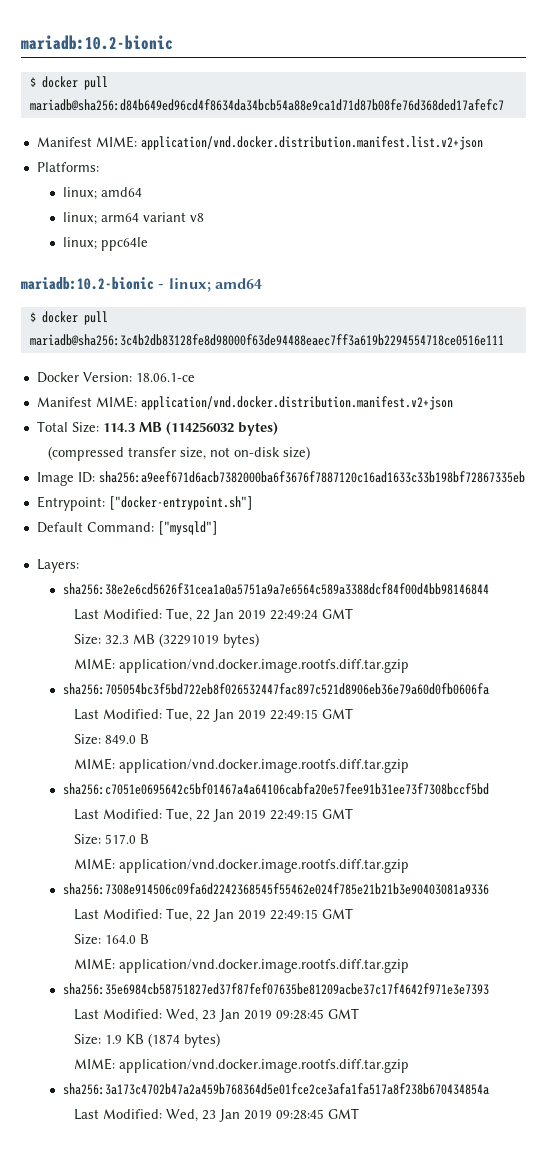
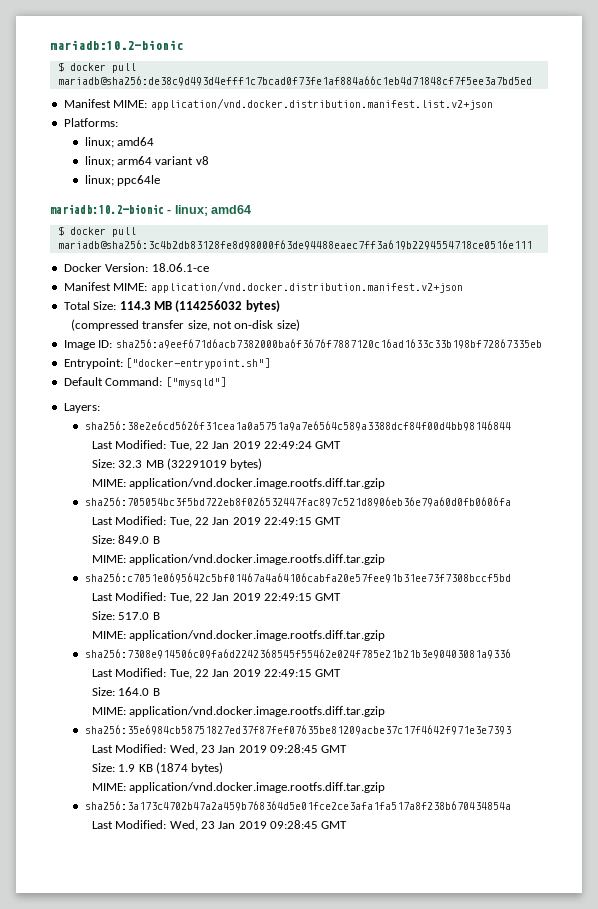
[29,99,504,111] mariadb@sha256:d84b649ed96cd4f8634da34bcb54a88e9ca1d71d87b08fe76d368ded17afefc7 -> [57,76,532,86] mariadb@sha256:de38c9d493d4efff1c7bcad0f73fe1af884a66c1eb4d71848cf7f5ee3a7bd5ed

